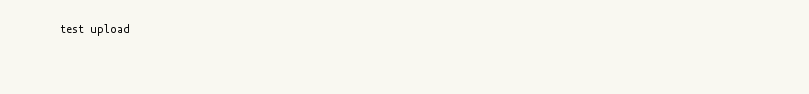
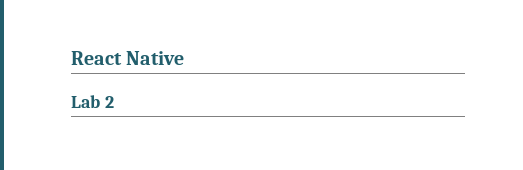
[60,24,130,36] test upload -> [71,51,185,65] [71,95,114,108] React Native // Lab 2

